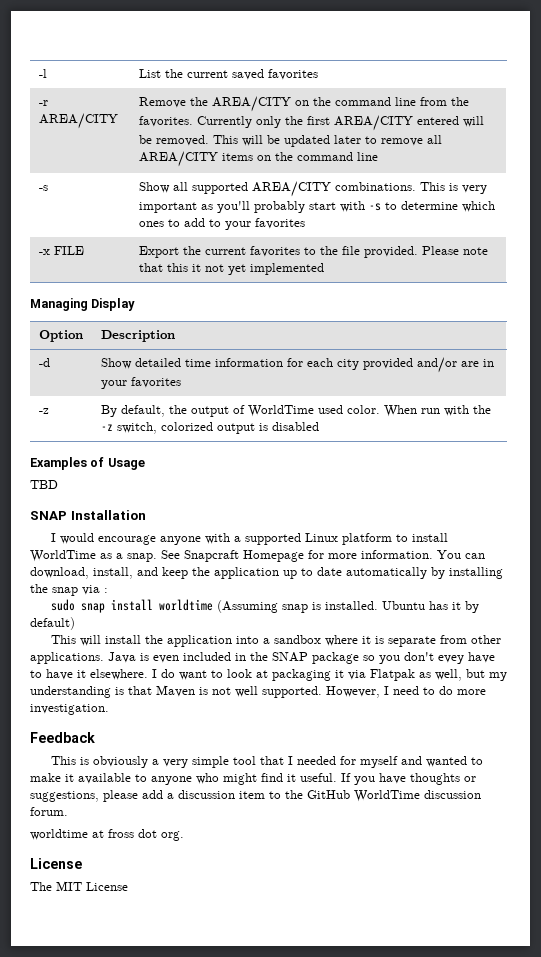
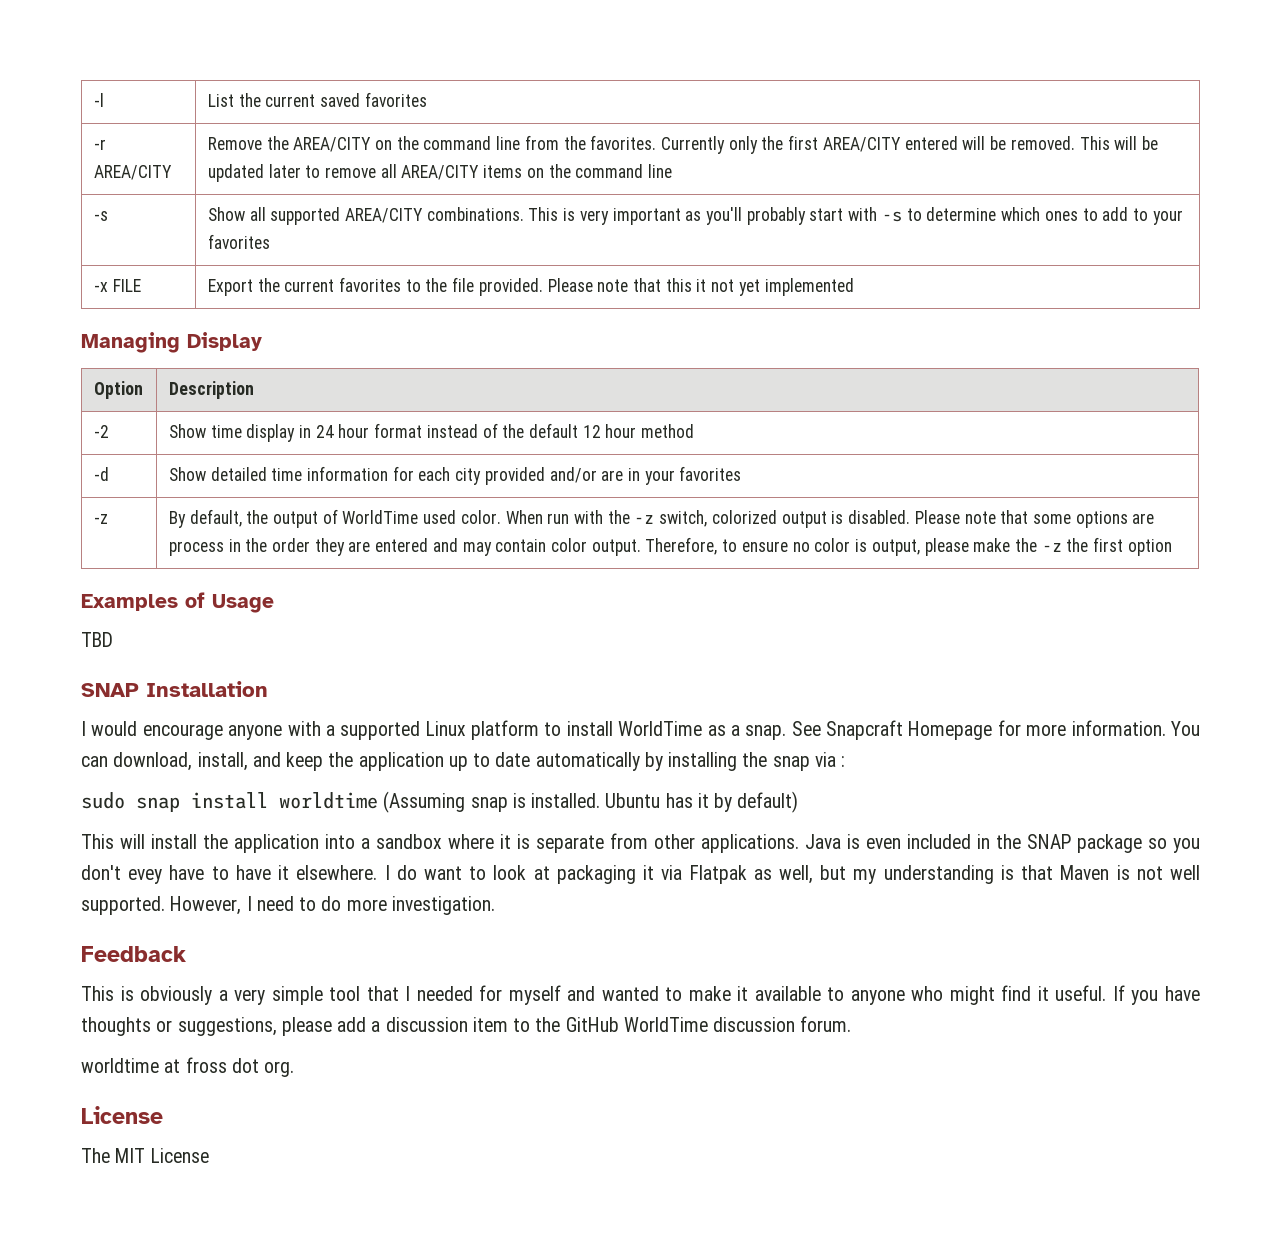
(175, 336) none -> [93,425,109,438] [168,423,695,442] // -2 | Show time display in 24 hour format instead of the default 12 hour method
[271,422,319,431] disabled -> [848,510,1155,528] [168,537,1172,556] disabled. Please note that some options are process in the order they are entered and may contain color output. Therefore, to ensure no color is output, please make the -z the first option

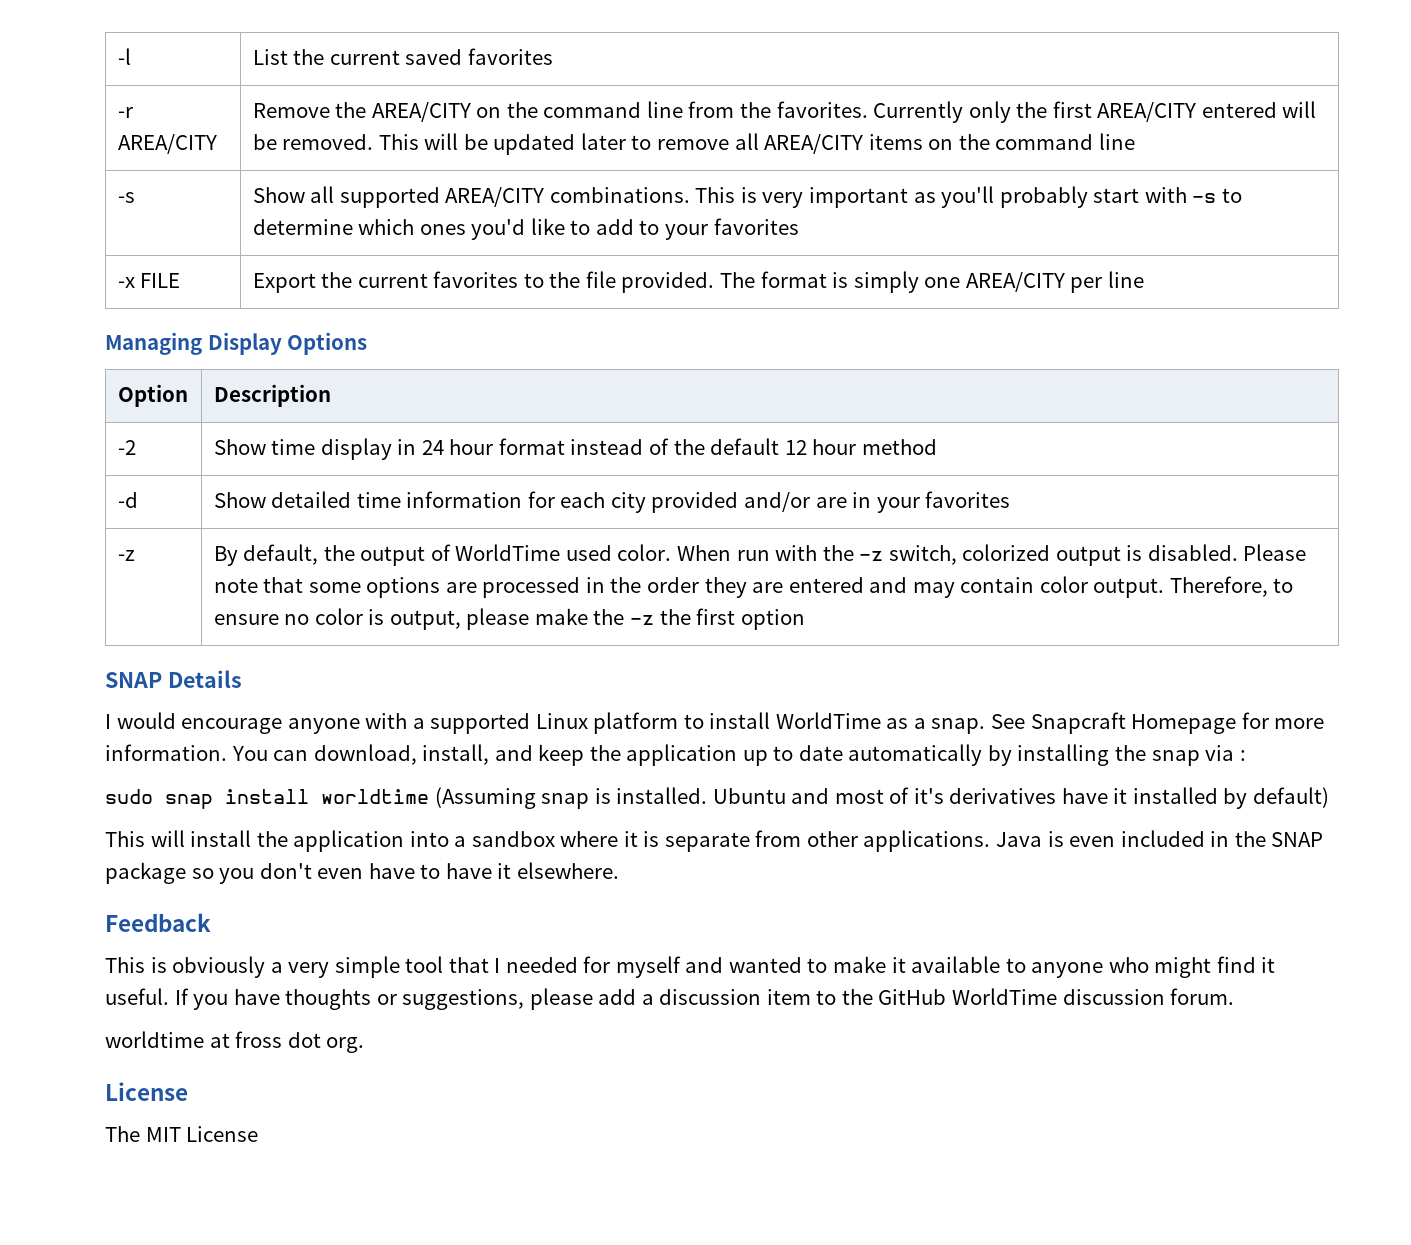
(1078, 216) none -> [471,218,565,240] you'd like
[547,278,854,296] Please note that this it not yet implemented -> [719,271,1144,293] The format is simply one AREA/CITY per line
(262, 341) none -> [287,332,368,355] Options
[168,541,224,556] process -> [482,577,581,598] processed
[81,592,274,613] [81,632,113,647] [81,681,268,697] // Examples of Usage // TBD // SNAP Installation -> [105,670,242,688] // SNAP Details
[665,793,709,808] has it -> [791,787,1218,804] and most of it's derivatives have it installed
[128,869,163,884] evey -> [317,868,364,879] even
[384,865,1200,884] [81,896,495,915] I do want to look at packaging it via Flatpak as well, but my understanding is that Maven is not well supported. However, I need to do more investigation. -> (619, 870) none

